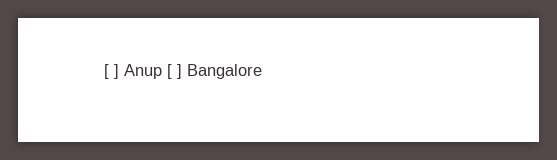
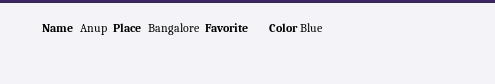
[104,64,262,79] [ ] Anup [ ] Bangalore -> [42,23,324,35] Name Anup Place Bangalore Favorite Color Blue

